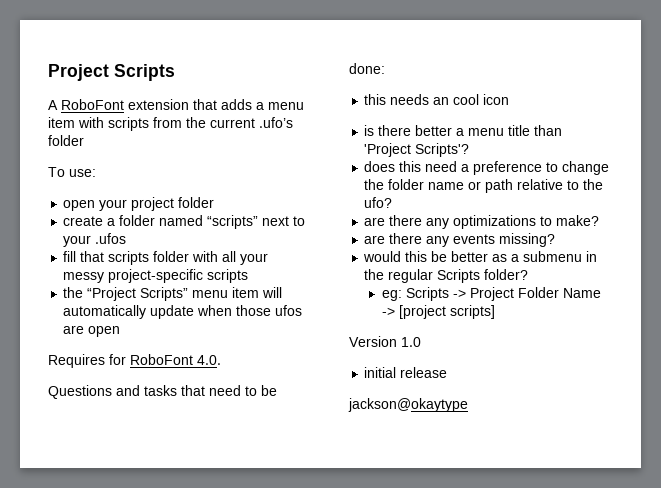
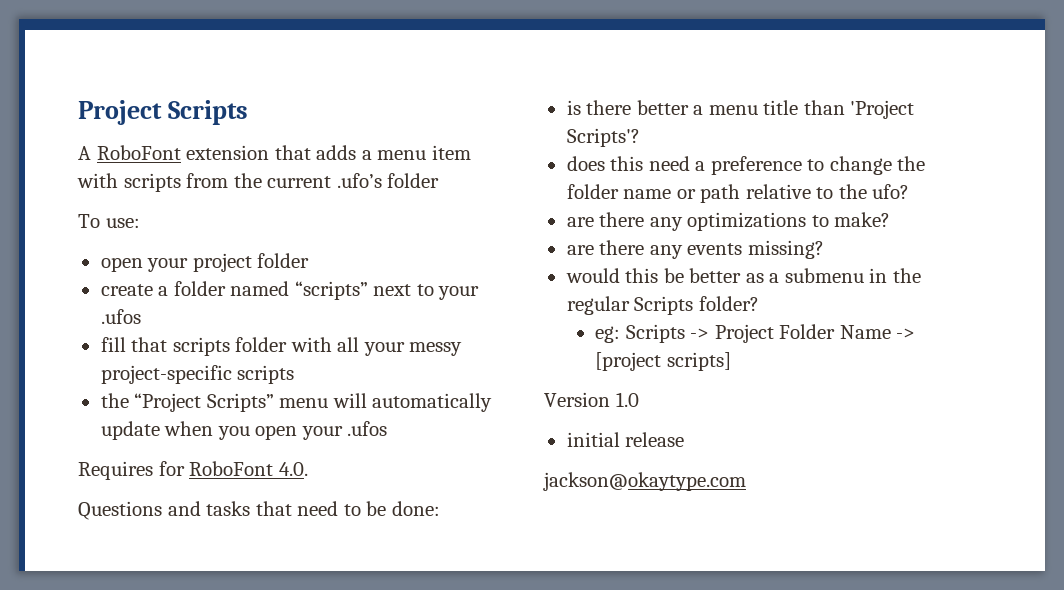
[232,287,260,298] item -> (329, 403) none
[236,305,303,316] [63,325,121,337] those ufos are open -> [217,421,388,440] you open your .ufos
[364,94,510,105] // this needs an cool icon -> (440, 508) none
[348,398,468,412] jackson@okaytype -> [543,472,746,491] jackson@okaytype.com

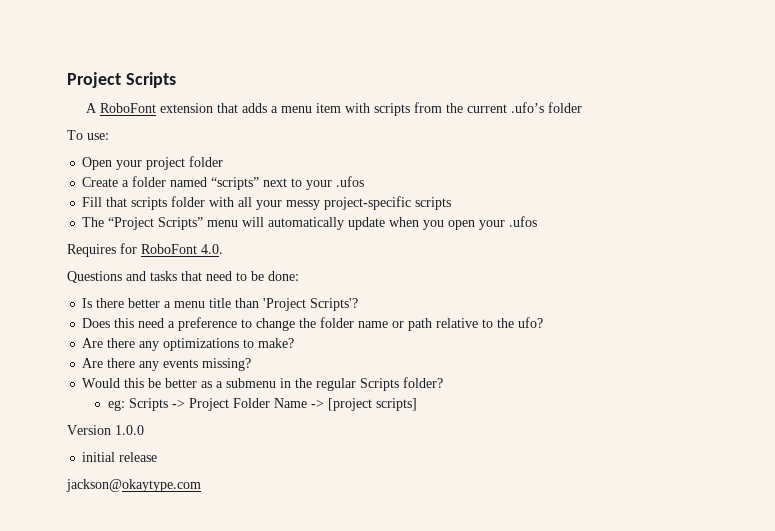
[100,257,143,272] open -> [82,157,113,170] Open
[100,284,153,296] create -> [82,177,119,187] Create
[100,337,126,352] fill -> [82,197,103,207] Fill
[100,393,129,408] the -> [82,217,105,227] The
[566,100,581,115] is -> [82,298,93,308] Is
[566,156,605,171] does -> [82,318,111,328] Does
[566,217,594,227] are -> [82,338,104,348] Are
[566,245,594,255] are -> [82,358,104,368] Are
[565,268,620,283] would -> [82,378,121,388] Would
[615,392,639,407] 1.0 -> [115,425,144,435] 1.0.0

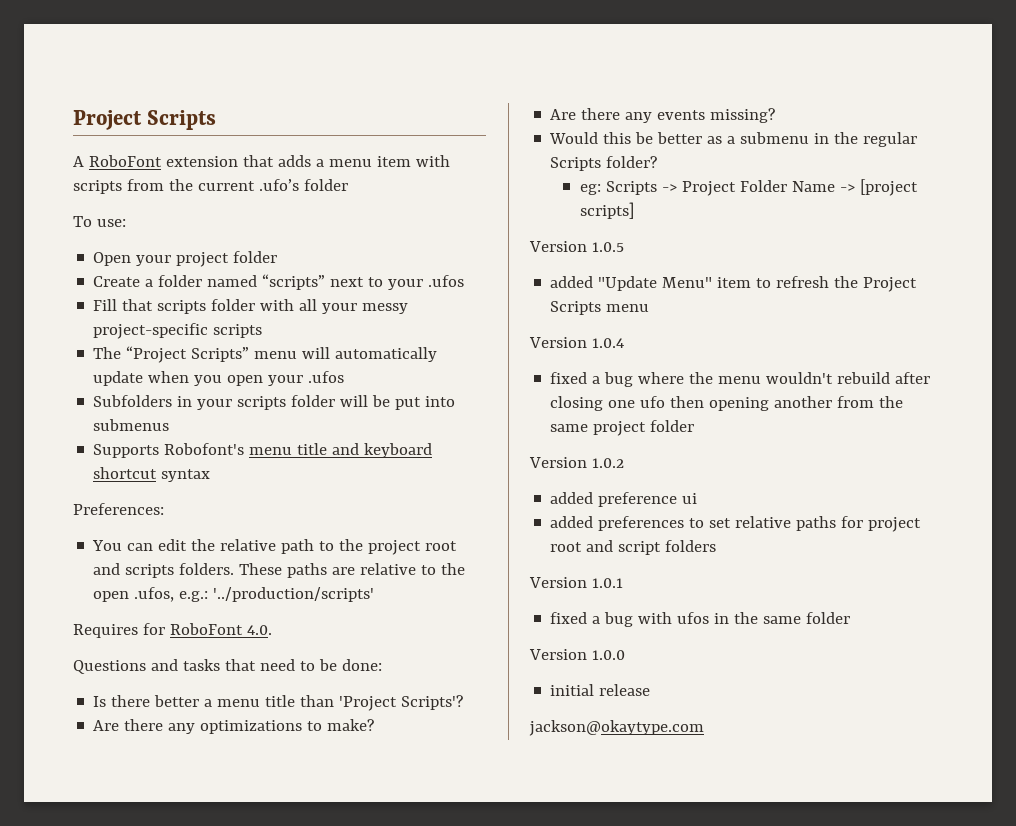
(538, 221) none -> [93,395,456,410] [93,419,170,431] [93,443,433,458] [93,467,211,482] [73,503,164,515] [92,539,458,555] [93,563,466,578] [93,587,375,602] // Subfolders in your scripts folder will be put into submenus // Supports Robofont's menu title and keyboard shortcut syntax // Preferences: // You can edit the relative path to the project root and scripts folders. These paths are relative to the open .ufos, e.g.: '../production/scripts'
[82,317,544,331] // Does this need a preference to change the folder name or path relative to the ufo? -> (464, 702) none
(417, 404) none -> [529,241,624,252] [550,276,918,292] [550,301,650,315] [529,337,624,348] [550,372,931,387] [550,396,904,411] [550,420,695,436] [529,457,624,468] [550,492,698,507] [550,516,922,532] [550,540,717,555] [529,577,623,588] [550,612,851,627] // Version 1.0.5 // added "Update Menu" item to refresh the Project Scripts menu // Version 1.0.4 // fixed a bug where the menu wouldn't rebuild after closing one ufo then opening another from the same project folder // Version 1.0.2 // added preference ui // added preferences to set relative paths for project root and script folders // Version 1.0.1 // fixed a bug with ufos in the same folder

